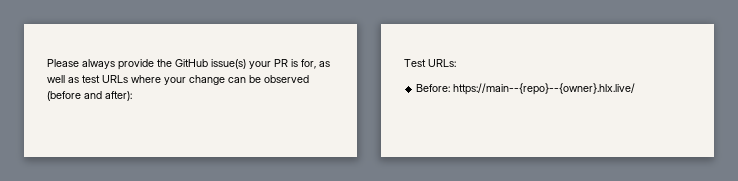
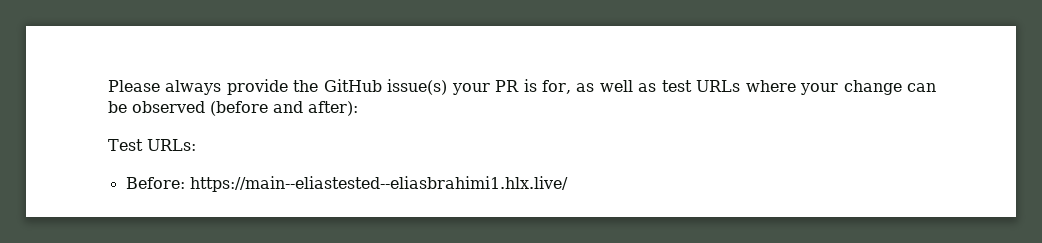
[453,83,636,95] https://main--{repo}--{owner}.hlx.live/ -> [189,176,568,192] https://main--eliastested--eliasbrahimi1.hlx.live/

